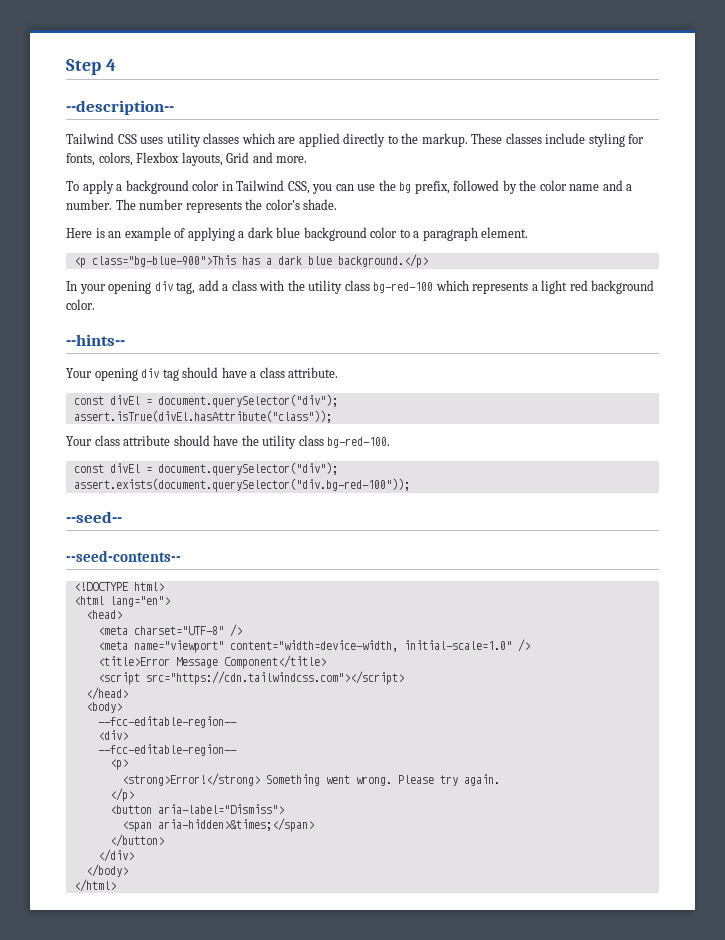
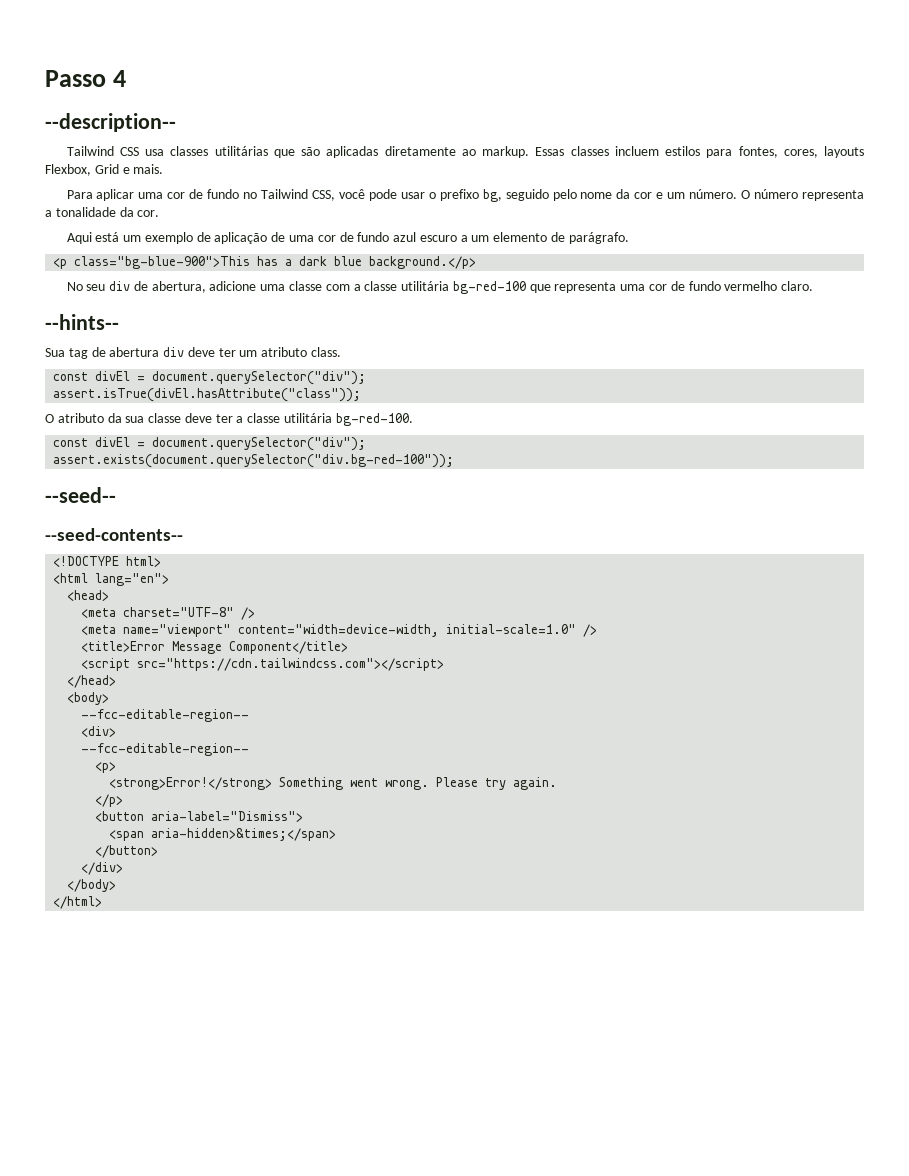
[66,59,101,75] Step -> [45,70,106,87] Passo
[140,133,645,147] [66,152,308,166] [66,180,633,194] [66,199,338,213] [66,227,529,241] uses utility classes which are applied directly to the markup. These classes include styling for fonts, colors, Flexbox layouts, Grid and more. // To apply a background color in Tailwind CSS, you can use the bg prefix, followed by the color name and a number. The number represents the color's shade. // Here is an example of applying a dark blue background color to a paragraph element. -> [145,146,864,158] [45,164,164,176] [66,189,865,202] [45,207,160,217] [66,232,629,244] usa classes utilitárias que são aplicadas diretamente ao markup. Essas classes incluem estilos para fontes, cores, layouts Flexbox, Grid e mais. // Para aplicar uma cor de fundo no Tailwind CSS, você pode usar o prefixo bg, seguido pelo nome da cor e um número. O número representa a tonalidade da cor. // Aqui está um exemplo de aplicação de uma cor de fundo azul escuro a um elemento de parágrafo.
[66,280,655,294] [66,299,95,310] [66,334,125,346] [66,367,339,381] In your opening div tag, add a class with the utility class bg-red-100 which represents a light red background color. // --hints-- // Your opening div tag should have a class attribute. -> [66,281,814,294] [45,314,119,330] [45,347,342,359] No seu div de abertura, adicione uma classe com a classe utilitária bg-red-100 que representa uma cor de fundo vermelho claro. // --hints-- // Sua tag de abertura div deve ter um atributo class.
[66,435,324,449] Your class attribute should have the utility class -> [45,413,333,423] O atributo da sua classe deve ter a classe utilitária

